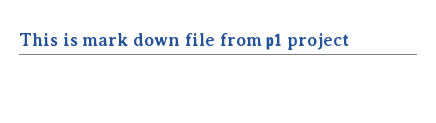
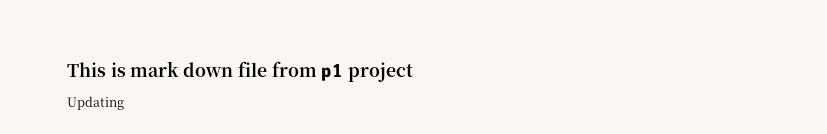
(350, 41) none -> [67,96,124,110] // Updating

